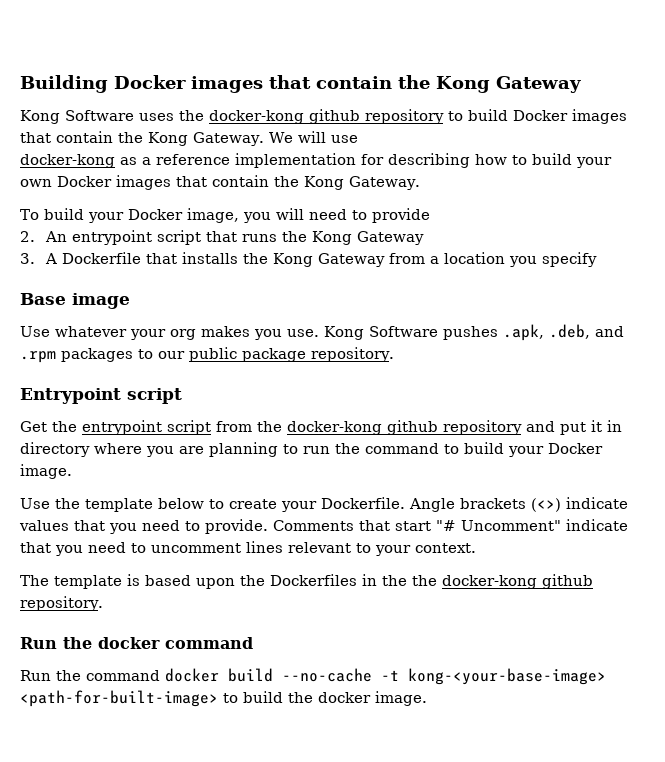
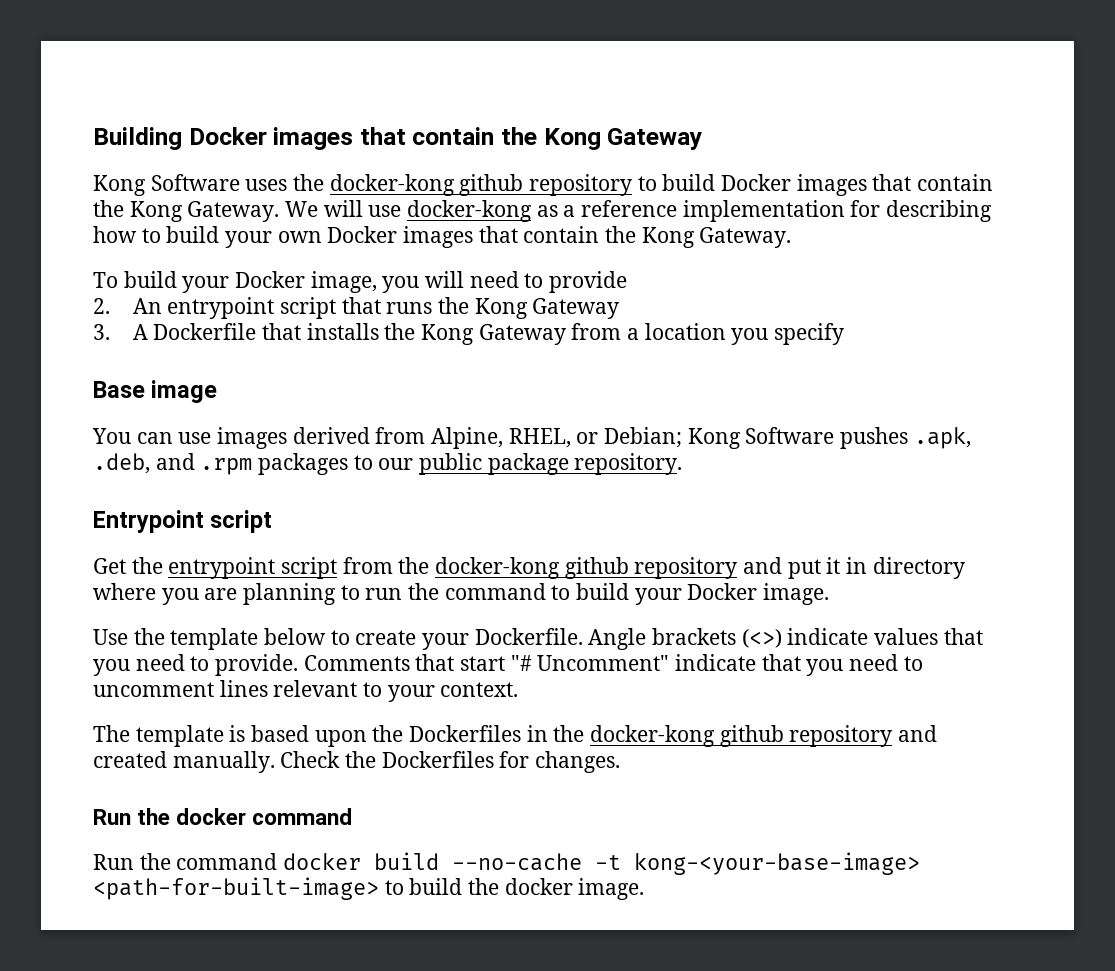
(358, 139) // -> (402, 211) none
[20,326,319,340] Use whatever your org makes you use. -> [92,427,683,449] You can use images derived from Alpine, RHEL, or Debian;
[412,574,593,589] [20,596,103,611] the docker-kong github repository. -> [590,725,938,747] [93,751,621,773] docker-kong github repository and created manually. Check the Dockerfiles for changes.

